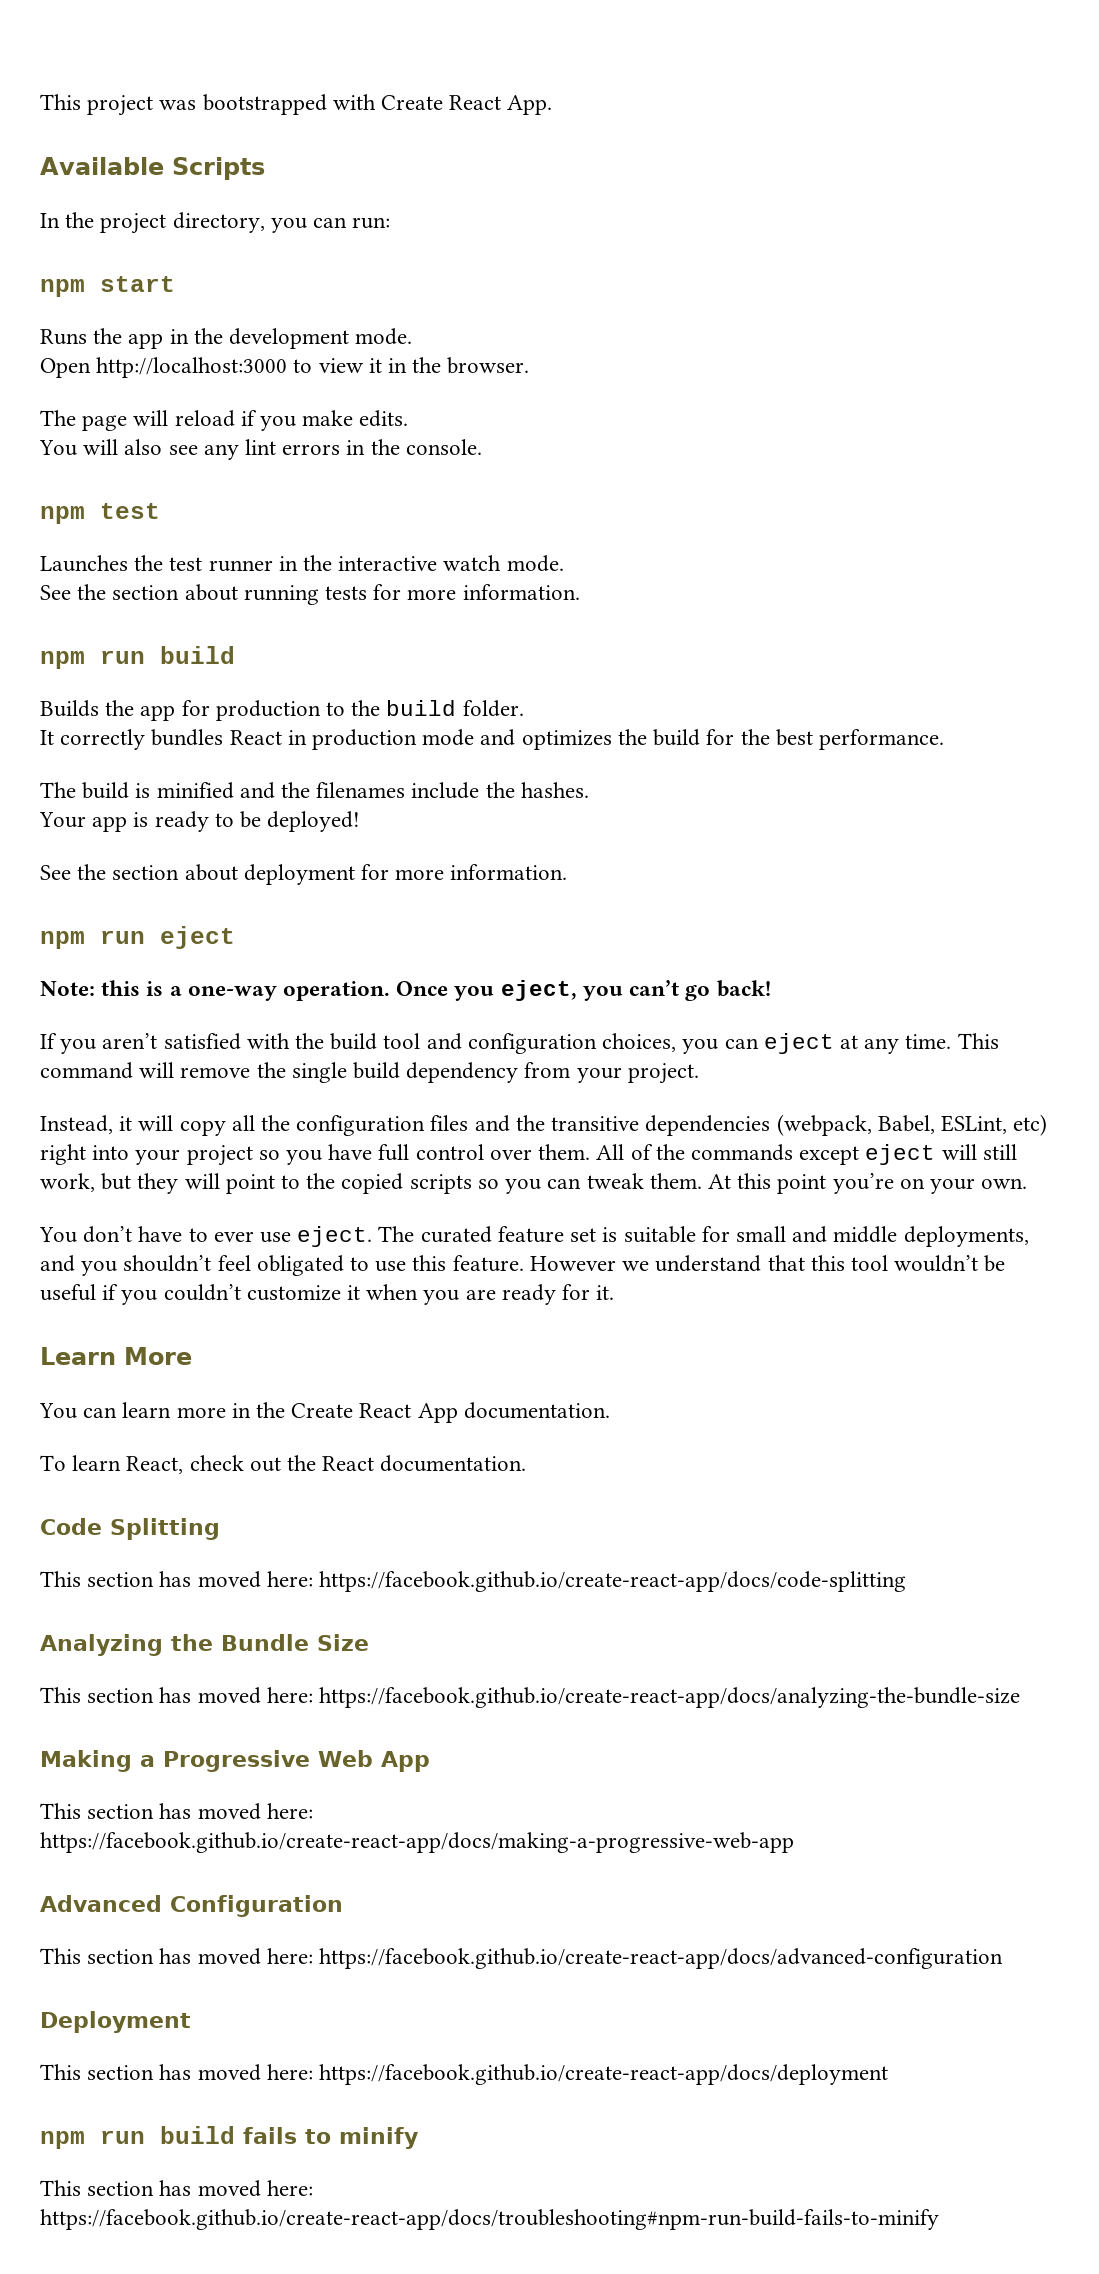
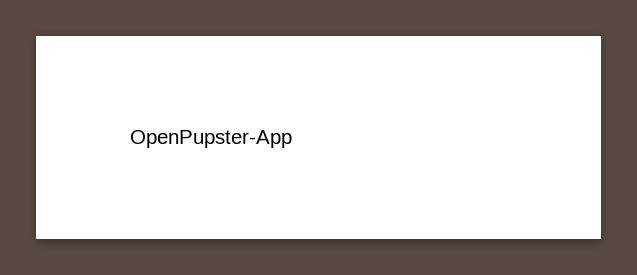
[40,94,553,116] [40,157,265,180] [40,212,391,234] [40,276,175,297] [40,328,413,349] [40,357,530,378] [40,410,409,431] [39,439,482,460] [40,503,160,524] [40,555,564,572] [40,584,580,605] [40,646,235,669] [40,700,524,721] [40,729,944,750] [40,782,589,799] [39,811,361,832] [40,864,568,885] [40,926,235,949] [40,980,771,1001] [40,1033,999,1054] [40,1062,699,1084] [40,1114,1048,1136] [40,1144,1017,1166] [40,1173,1028,1194] [39,1226,1029,1247] [40,1255,1006,1276] [40,1284,615,1305] [40,1347,192,1365] [39,1402,610,1423] [40,1455,527,1474] [40,1518,220,1540] [40,1571,907,1592] [40,1634,369,1656] [40,1687,1021,1708] [40,1750,430,1772] [40,1803,313,1820] [40,1832,794,1853] [40,1895,343,1917] [40,1948,1004,1969] [40,2011,191,2033] [40,2064,889,2085] [40,2126,418,2149] [40,2180,313,2197] [40,2209,939,2230] This project was bootstrapped with Create React App. // Available Scripts // In the project directory, you can run: // npm start // Runs the app in the development mode. // Open http://localhost:3000 to view it in the browser. // The page will reload if you make edits. // You will also see any lint errors in the console. // npm test // Launches the test runner in the interactive watch mode. // See the section about running tests for more information. // npm run build // Builds the app for production to the build folder. // It correctly bundles React in production mode and optimizes the build for the best performance. // The build is minified and the filenames include the hashes. // Your app is ready to be deployed! // See the section about deployment for more information. // npm run eject // Note: this is a one-way operation. Once you eject, you can’t go back! // If you aren’t satisfied with the build tool and configuration choices, you can eject at any time. This command will remove the single build dependency from your project. // Instead, it will copy all the configuration files and the transitive dependencies (webpack, Babel, ESLint, etc) right into your project so you have full control over them. All of the commands except eject will still work, but they will point to the copied scripts so you can tweak them. At this point you’re on your own. // You don’t have to ever use eject. The curated feature set is suitable for small and middle deployments, and you shouldn’t feel obligated to use this feature. However we understand that this tool wouldn’t be useful if you couldn’t customize it when you are ready for it. // Learn More // You can learn more in the Create React App documentation. // To learn React, check out the React documentation. // Code Splitting // This section has moved here: https://facebook.github.io/create-react-app/docs/code-splitting // Analyzing the Bundle Size // This section has moved here: https://facebook.github.io/create-react-app/docs/analyzing-the-bundle-size // Making a Progressive Web App // This section has moved here: https://facebook.github.io/create-react-app/docs/making-a-progressive-web-app // Advanced Configuration // This section has moved here: https://facebook.github.io/create-react-app/docs/advanced-configuration // Deployment // This section has moved here: https://facebook.github.io/create-react-app/docs/deployment // npm run build fails to minify // This section has moved here: https://facebook.github.io/create-react-app/docs/troubleshooting#npm-run-build-fails-to-minify -> [130,130,292,148] OpenPupster-App

